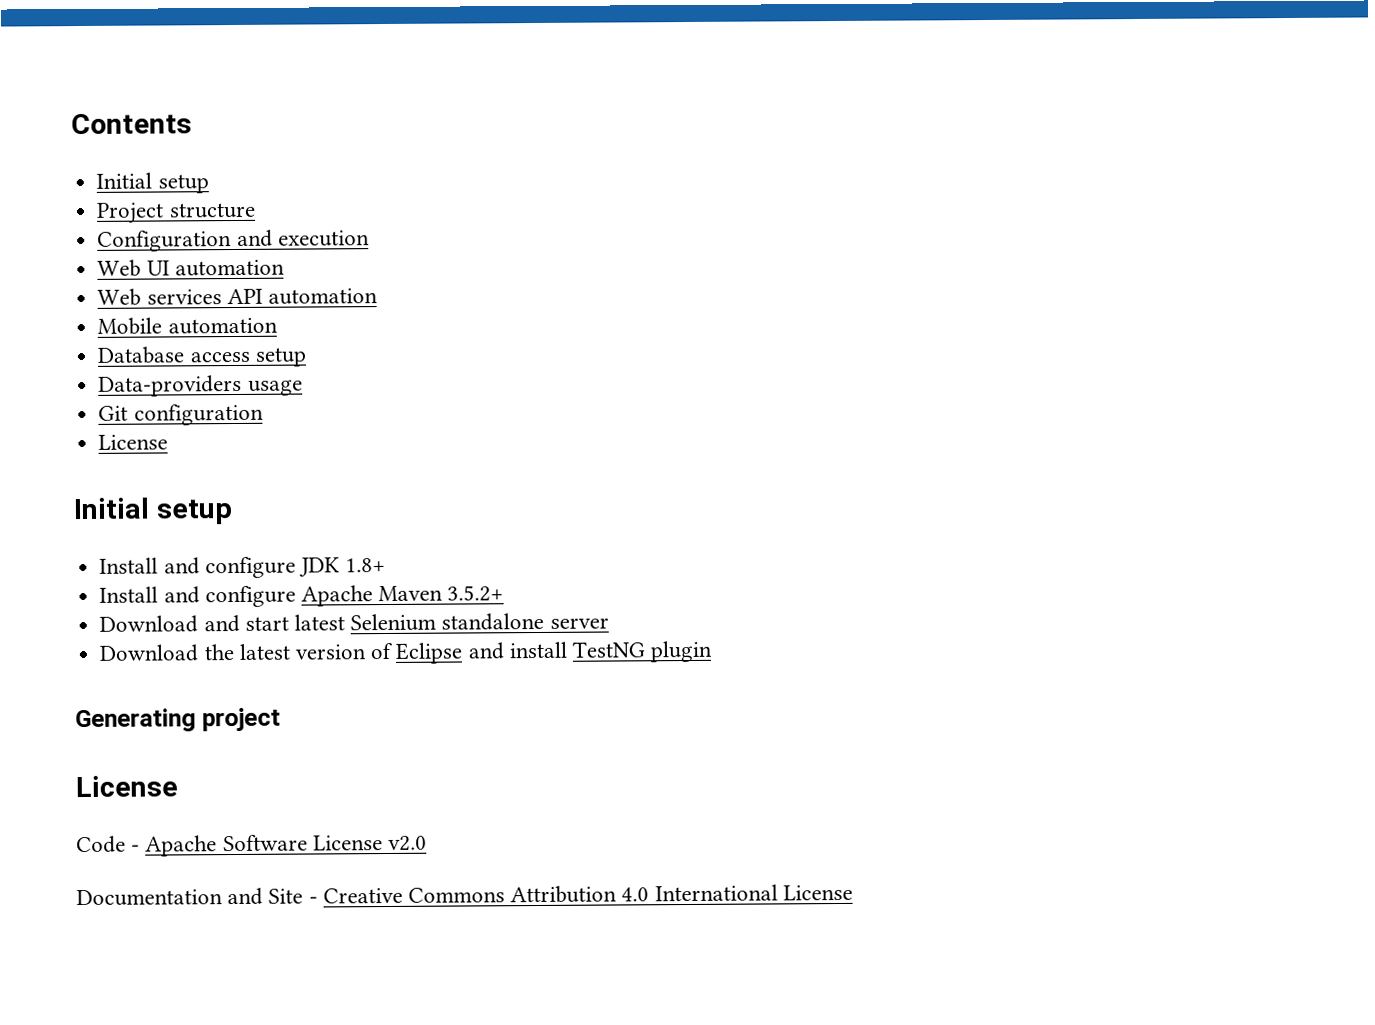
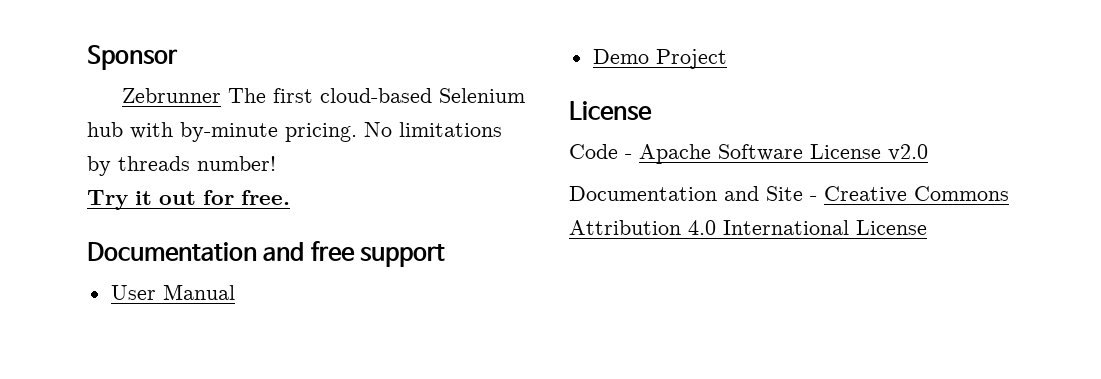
[71,113,192,135] [96,172,209,194] [96,202,256,224] [97,229,370,252] [97,259,285,277] [97,288,378,306] [97,317,278,335] [97,346,307,367] [98,374,303,397] [98,403,264,426] [98,434,169,450] [73,497,233,525] [99,556,387,579] [99,585,505,608] [99,612,609,633] [99,640,713,664] [75,707,281,733] Сontents // Initial setup // Project structure // Configuration and execution // Web UI automation // Web services API automation // Mobile automation // Database access setup // Data-providers usage // Git configuration // License // Initial setup // Install and configure JDK 1.8+ // Install and configure Apache Maven 3.5.2+ // Download and start latest Selenium standalone server // Download the latest version of Eclipse and install TestNG plugin // Generating project -> [87,45,178,70] [121,88,525,103] [87,122,502,142] [87,156,276,176] [87,190,290,210] [87,241,446,267] [110,284,235,300] [592,49,727,69] Sponsor // Zebrunner The first cloud-based Selenium hub with by-minute pricing. No limitations by threads number! // Try it out for free. // Documentation and free support // User Manual // Demo Project

